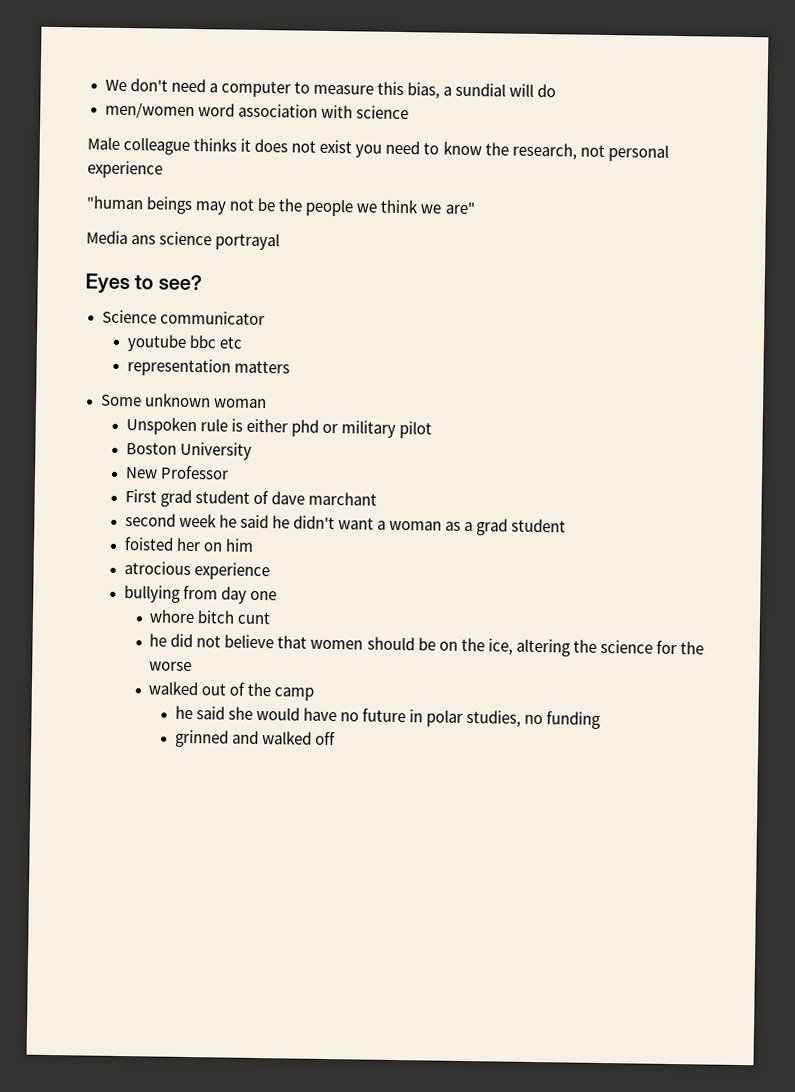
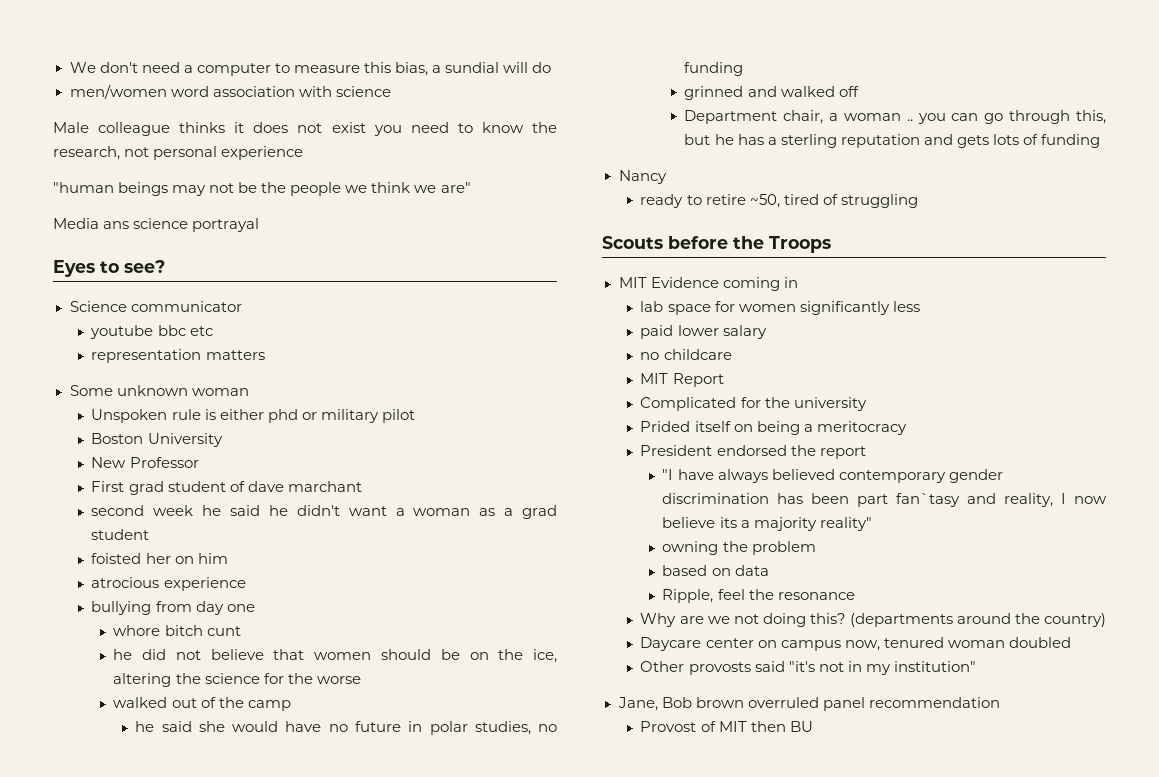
(336, 738) none -> [684,110,1106,124] [684,134,1100,148] [618,170,667,184] [640,194,918,208] [602,236,831,253] [618,277,798,291] [640,301,920,315] [640,325,767,339] [640,349,732,360] [640,373,724,387] [640,397,867,411] [640,421,907,435] [640,445,866,459] [662,469,1003,483] [662,493,1107,507] [662,517,872,531] [662,541,816,555] [662,565,769,576] [662,589,855,603] [640,613,1106,627] [640,637,1071,651] [640,661,976,675] [617,697,1000,711] [640,721,813,732] // Department chair, a woman .. you can go through this, but he has a sterling reputation and gets lots of funding // Nancy // ready to retire ~50, tired of struggling // Scouts before the Troops // MIT Evidence coming in // lab space for women significantly less // paid lower salary // no childcare // MIT Report // Complicated for the university // Prided itself on being a meritocracy // President endorsed the report // "I have always believed contemporary gender discrimination has been part fan`tasy and reality, I now believe its a majority reality" // owning the problem // based on data // Ripple, feel the resonance // Why are we not doing this? (departments around the country) // Daycare center on campus now, tenured woman doubled // Other provosts said "it's not in my institution" // Jane, Bob brown overruled panel recommendation // Provost of MIT then BU

